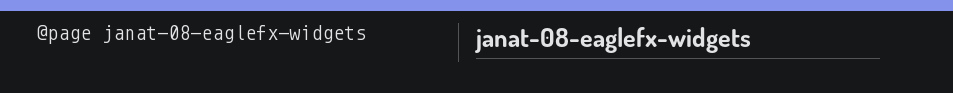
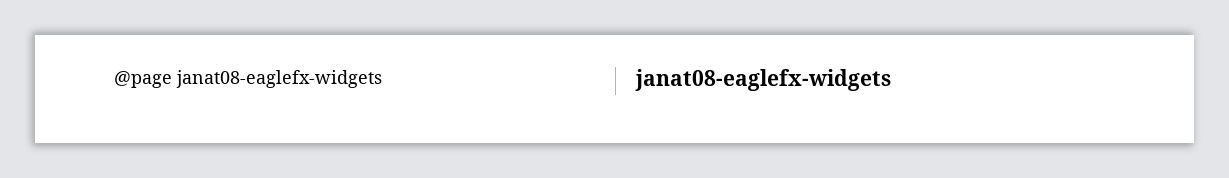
[102,25,366,43] [475,27,751,53] janat-08-eaglefx-widgets // janat-08-eaglefx-widgets -> [176,70,382,88] [635,69,891,91] janat08-eaglefx-widgets // janat08-eaglefx-widgets

